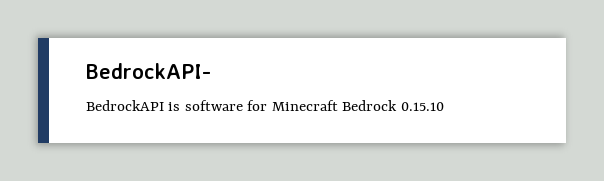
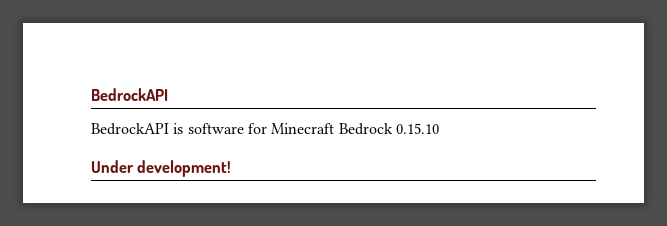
[86,63,211,79] BedrockAPI- -> [91,88,168,101] BedrockAPI
(444, 106) none -> [91,160,232,177] // Under development!

